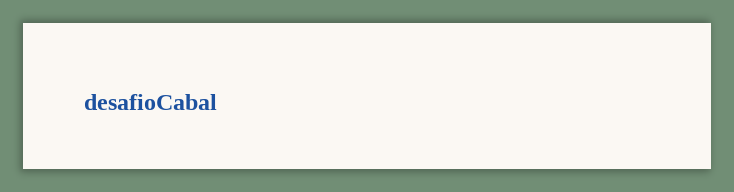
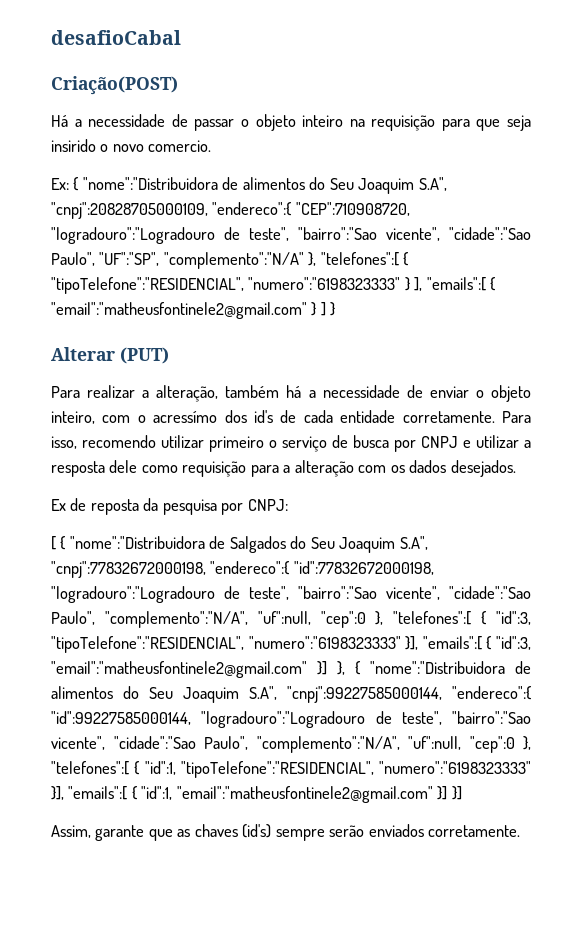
(217, 102) none -> [51,76,178,95] [51,114,531,131] [51,139,212,152] [51,177,447,194] [51,202,410,219] [51,227,531,244] [51,252,410,269] [51,277,497,294] [51,302,336,319] [51,347,169,364] [51,385,531,402] [51,410,531,424] [51,435,531,452] [51,460,516,477] [51,498,288,515] [51,536,428,553] [51,561,434,578] [51,586,531,603] [51,611,531,628] [51,636,531,653] [51,661,531,678] [51,686,532,703] [51,711,531,728] [51,736,531,753] [51,761,531,778] [51,786,462,803] [51,824,521,841] // Criação(POST) // Há a necessidade de passar o objeto inteiro na requisição para que seja insirido o novo comercio. // Ex: { "nome":"Distribuidora de alimentos do Seu Joaquim S.A", "cnpj":20828705000109, "endereco":{ "CEP":710908720, "logradouro":"Logradouro de teste", "bairro":"Sao vicente", "cidade":"Sao Paulo", "UF":"SP", "complemento":"N/A" }, "telefones":[ { "tipoTelefone":"RESIDENCIAL", "numero":"6198323333" } ], "emails":[ { "email":"matheusfontinele2@gmail.com" } ] } // Alterar (PUT) // Para realizar a alteração, também há a necessidade de enviar o objeto inteiro, com o acressímo dos id's de cada entidade corretamente. Para isso, recomendo utilizar primeiro o serviço de busca por CNPJ e utilizar a resposta dele como requisição para a alteração com os dados desejados. // Ex de reposta da pesquisa por CNPJ: // [ { "nome":"Distribuidora de Salgados do Seu Joaquim S.A", "cnpj":77832672000198, "endereco":{ "id":77832672000198, "logradouro":"Logradouro de teste", "bairro":"Sao vicente", "cidade":"Sao Paulo", "complemento":"N/A", "uf":null, "cep":0 }, "telefones":[ { "id":3, "tipoTelefone":"RESIDENCIAL", "numero":"6198323333" }], "emails":[ { "id":3, "email":"matheusfontinele2@gmail.com" }] }, { "nome":"Distribuidora de alimentos do Seu Joaquim S.A", "cnpj":99227585000144, "endereco":{ "id":99227585000144, "logradouro":"Logradouro de teste", "bairro":"Sao vicente", "cidade":"Sao Paulo", "complemento":"N/A", "uf":null, "cep":0 }, "telefones":[ { "id":1, "tipoTelefone":"RESIDENCIAL", "numero":"6198323333" }], "emails":[ { "id":1, "email":"matheusfontinele2@gmail.com" }] }] // Assim, garante que as chaves (id's) sempre serão enviados corretamente.

